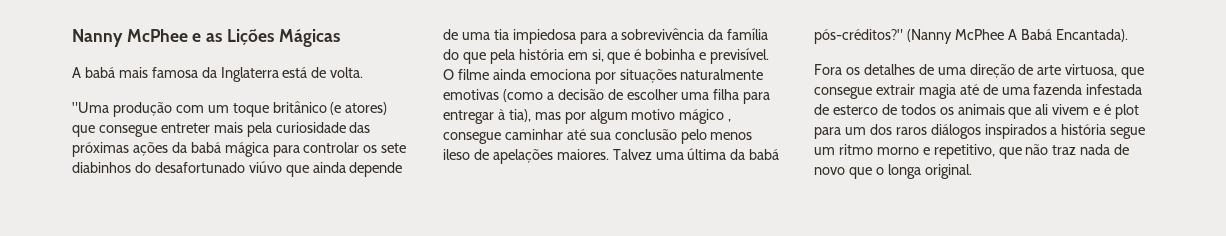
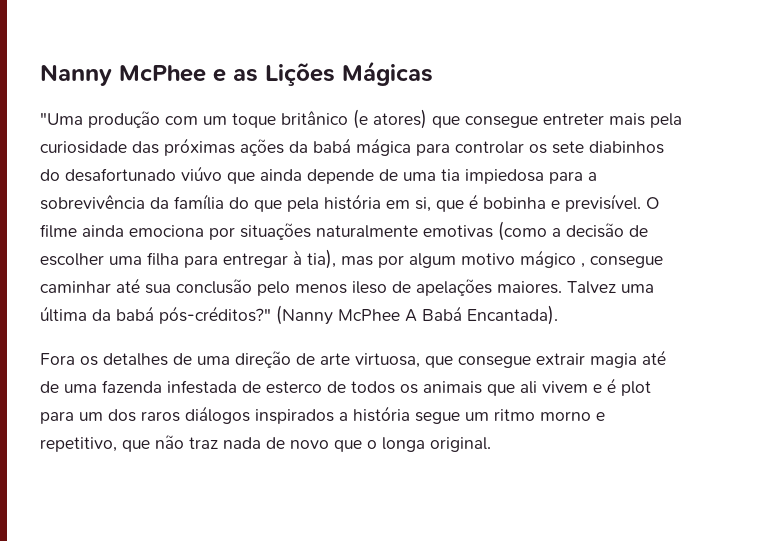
[72,67,364,82] // A babá mais famosa da Inglaterra está de volta. -> (433, 73) none

